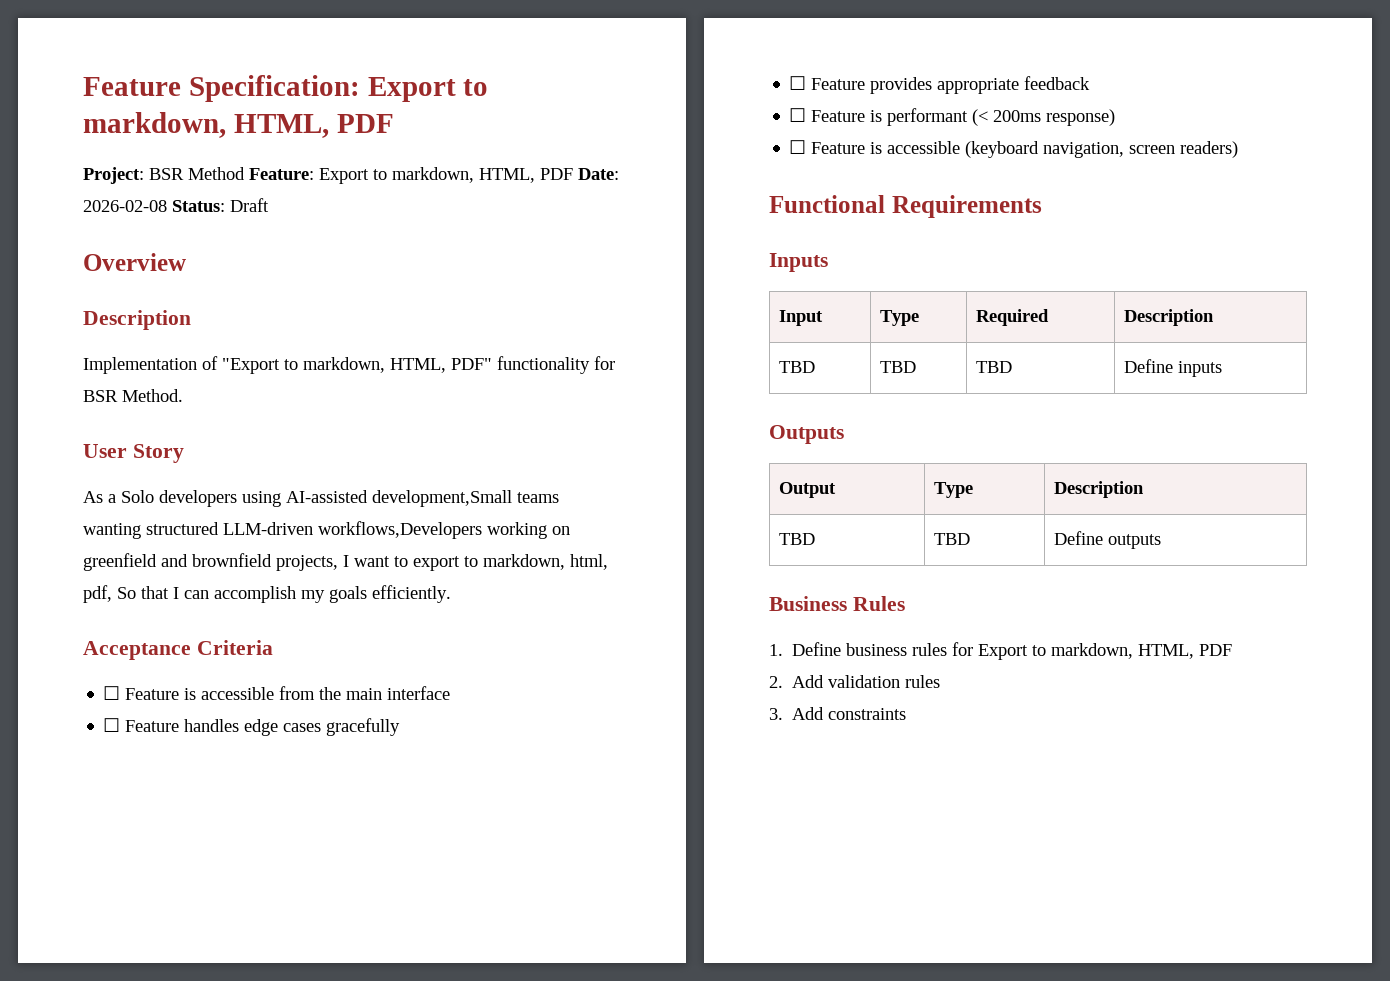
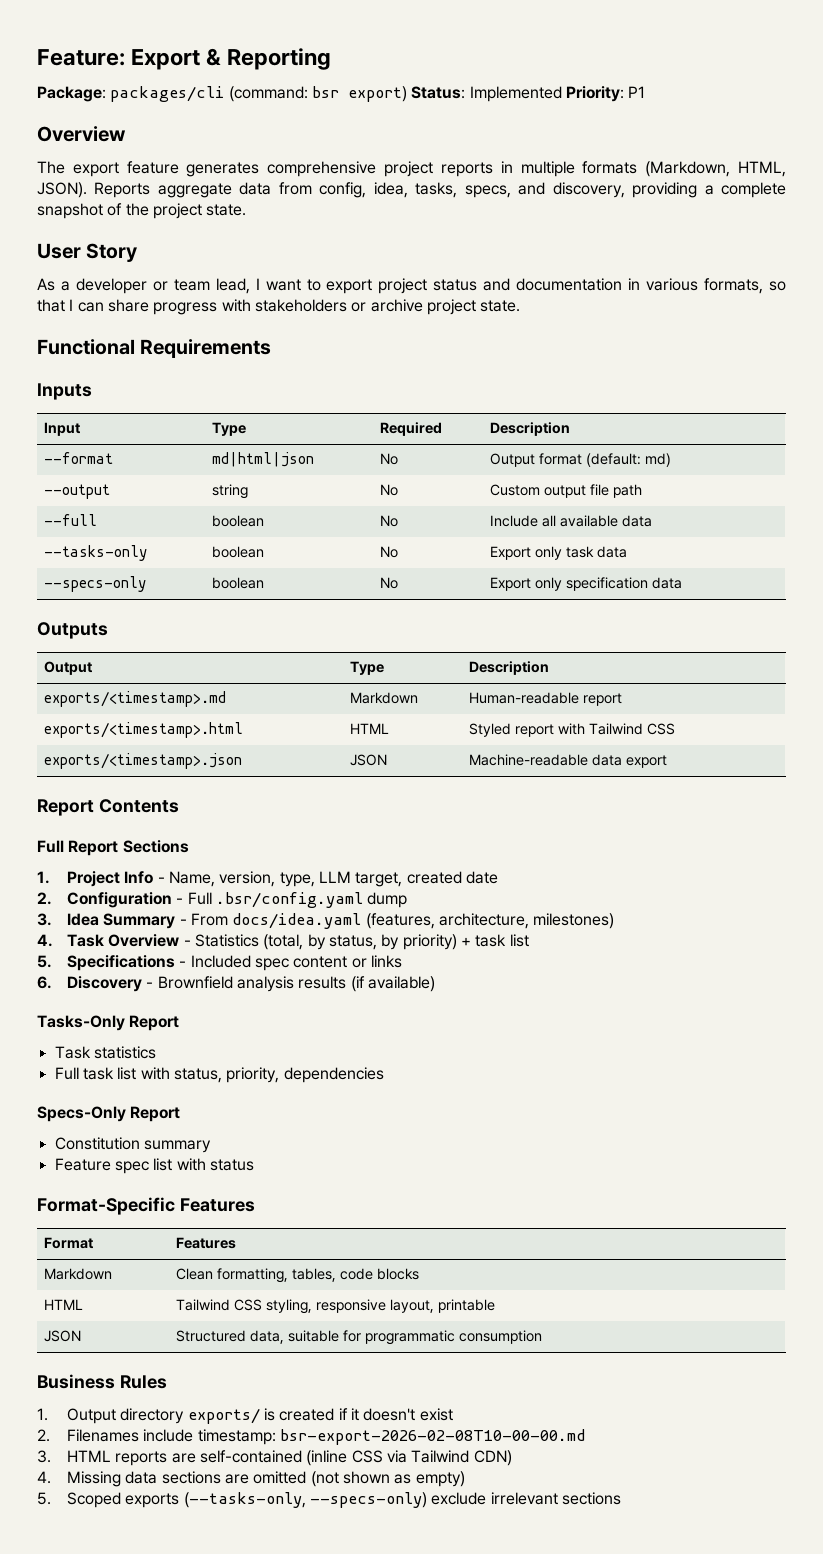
[83,75,489,102] [83,112,394,138] [83,167,619,184] [83,198,269,212] [83,253,186,271] [83,310,191,330] [83,356,615,374] [83,389,183,402] [83,444,184,463] [83,490,559,507] [83,521,570,539] [83,553,608,571] [83,585,451,603] [83,640,273,660] [103,686,451,700] [103,718,401,736] [789,76,1091,94] [789,108,1116,126] [789,140,1239,158] Feature Specification: Export to markdown, HTML, PDF // Project: BSR Method Feature: Export to markdown, HTML, PDF Date: 2026-02-08 Status: Draft // Overview // Description // Implementation of "Export to markdown, HTML, PDF" functionality for BSR Method. // User Story // As a Solo developers using AI-assisted development,Small teams wanting structured LLM-driven workflows,Developers working on greenfield and brownfield projects, I want to export to markdown, html, pdf, So that I can accomplish my goals efficiently. // Acceptance Criteria // ☐ Feature is accessible from the main interface // ☐ Feature handles edge cases gracefully // ☐ Feature provides appropriate feedback // ☐ Feature is performant (< 200ms response) // ☐ Feature is accessible (keyboard navigation, screen readers) -> [37,48,332,70] [37,86,646,102] [37,126,126,142] [37,161,787,177] [37,182,786,198] [37,203,247,219] [37,243,138,262] [37,278,787,294] [37,299,521,315] Feature: Export & Reporting // Package: packages/cli (command: bsr export) Status: Implemented Priority: P1 // Overview // The export feature generates comprehensive project reports in multiple formats (Markdown, HTML, JSON). Reports aggregate data from config, idea, tasks, specs, and discovery, providing a complete snapshot of the project state. // User Story // As a developer or team lead, I want to export project status and documentation in various formats, so that I can share progress with stakeholders or archive project state.
[778,361,815,373] [879,361,916,373] [975,361,1012,373] [1123,359,1222,377] [769,425,844,444] [778,482,836,498] [933,482,973,498] [1053,481,1144,498] [778,533,815,545] [933,533,970,545] [1053,531,1161,549] [769,596,905,611] [769,642,1233,660] [769,675,941,688] [769,707,907,720] TBD | TBD | TBD | Define inputs // Outputs // Output | Type | Description // TBD | TBD | Define outputs // Business Rules // 1. Define business rules for Export to markdown, HTML, PDF // 2. Add validation rules // 3. Add constraints -> [43,452,113,464] [211,452,314,467] [379,453,398,465] [489,453,671,467] [43,484,110,499] [211,484,248,499] [379,484,398,496] [489,484,642,498] [43,514,97,526] [211,515,264,527] [379,515,398,527] [489,515,652,527] [43,545,147,561] [211,546,264,558] [379,546,398,558] [489,546,627,560] [43,576,146,592] [211,577,264,589] [379,577,398,589] [489,577,682,591] [37,622,108,639] [43,661,92,675] [349,661,384,675] [468,661,549,675] [43,691,226,707] [349,692,418,704] [468,692,622,706] [43,722,243,738] [349,723,389,734] [468,723,675,737] [43,753,242,769] [349,754,387,766] [468,754,667,768] [37,799,179,816] [37,840,189,856] [37,871,498,887] [37,892,408,908] [37,913,615,929] [37,934,529,950] [37,955,402,971] [37,976,435,992] [37,1015,180,1031] [54,1046,156,1059] [54,1067,384,1083] [37,1106,181,1122] [54,1137,211,1153] [54,1158,254,1174] [37,1197,255,1215] [43,1237,93,1249] [175,1237,236,1249] [43,1268,112,1280] [175,1268,419,1283] [43,1299,83,1310] [175,1299,495,1314] [43,1330,81,1342] [175,1330,542,1345] [37,1374,167,1389] [37,1408,453,1424] [37,1429,585,1445] [37,1450,512,1466] [37,1471,465,1487] [37,1492,621,1508] --format | md|html|json | No | Output format (default: md) // --output | string | No | Custom output file path // --full | boolean | No | Include all available data // --tasks-only | boolean | No | Export only task data // --specs-only | boolean | No | Export only specification data // Outputs // Output | Type | Description // exports/<timestamp>.md | Markdown | Human-readable report // exports/<timestamp>.html | HTML | Styled report with Tailwind CSS // exports/<timestamp>.json | JSON | Machine-readable data export // Report Contents // Full Report Sections // 1. Project Info - Name, version, type, LLM target, created date // 2. Configuration - Full .bsr/config.yaml dump // 3. Idea Summary - From docs/idea.yaml (features, architecture, milestones) // 4. Task Overview - Statistics (total, by status, by priority) + task list // 5. Specifications - Included spec content or links // 6. Discovery - Brownfield analysis results (if available) // Tasks-Only Report // Task statistics // Full task list with status, priority, dependencies // Specs-Only Report // Constitution summary // Feature spec list with status // Format-Specific Features // Format | Features // Markdown | Clean formatting, tables, code blocks // HTML | Tailwind CSS styling, responsive layout, printable // JSON | Structured data, suitable for programmatic consumption // Business Rules // 1. Output directory exports/ is created if it doesn't exist // 2. Filenames include timestamp: bsr-export-2026-02-08T10-00-00.md // 3. HTML reports are self-contained (inline CSS via Tailwind CDN) // 4. Missing data sections are omitted (not shown as empty) // 5. Scoped exports (--tasks-only, --specs-only) exclude irrelevant sections

